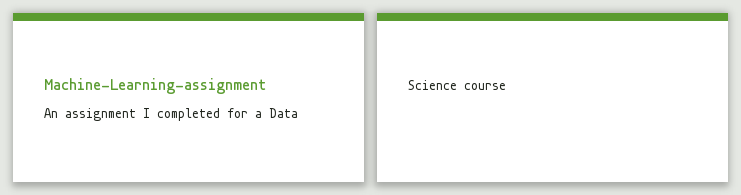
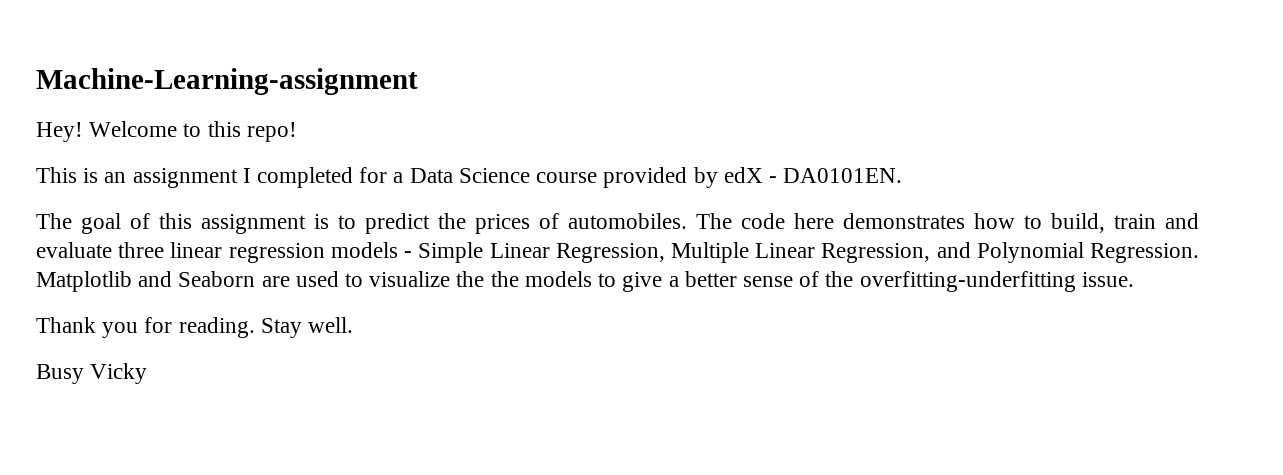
[44,108,58,118] An -> [36,121,297,142] [36,167,127,183] Hey! Welcome to this repo! // This is an
(506, 86) none -> [603,167,903,188] [36,213,1199,234] [36,242,1199,263] [36,271,1134,292] [36,317,354,338] [36,363,148,384] provided by edX - DA0101EN. // The goal of this assignment is to predict the prices of automobiles. The code here demonstrates how to build, train and evaluate three linear regression models - Simple Linear Regression, Multiple Linear Regression, and Polynomial Regression. Matplotlib and Seaborn are used to visualize the the models to give a better sense of the overfitting-underfitting issue. // Thank you for reading. Stay well. // Busy Vicky

